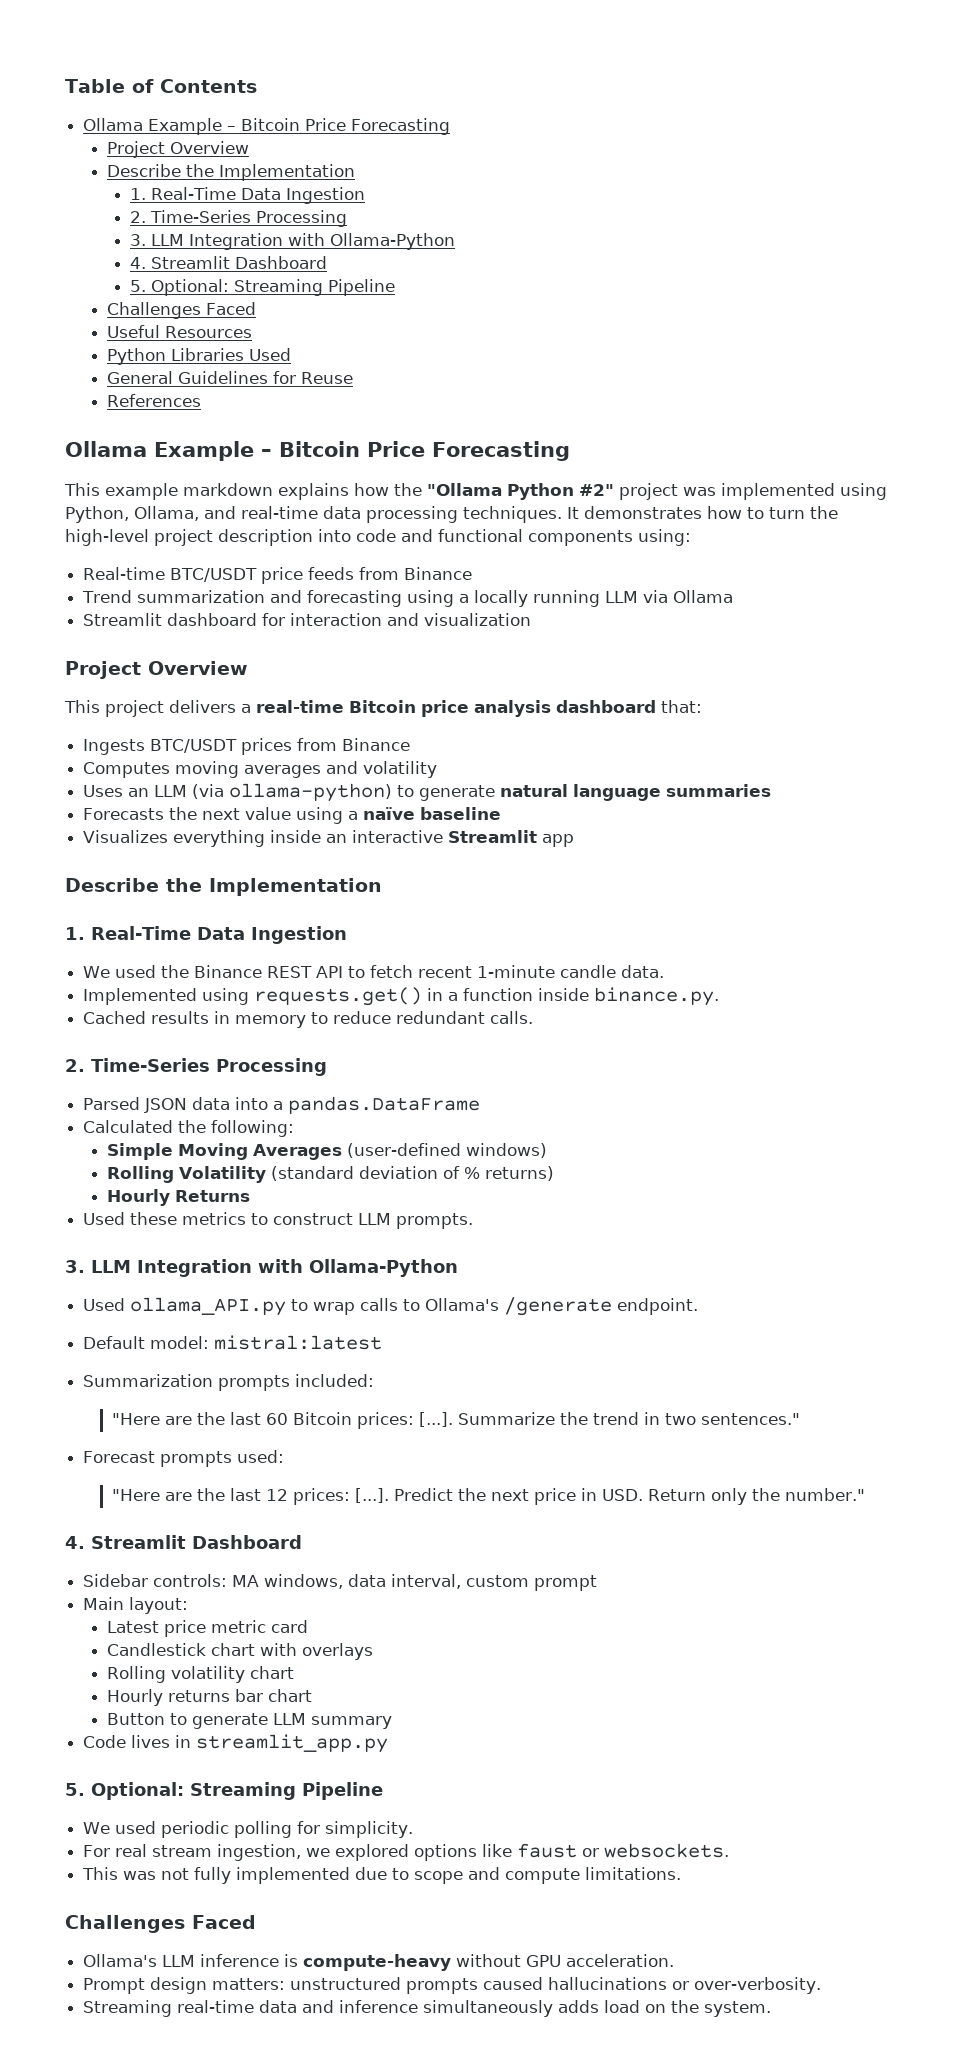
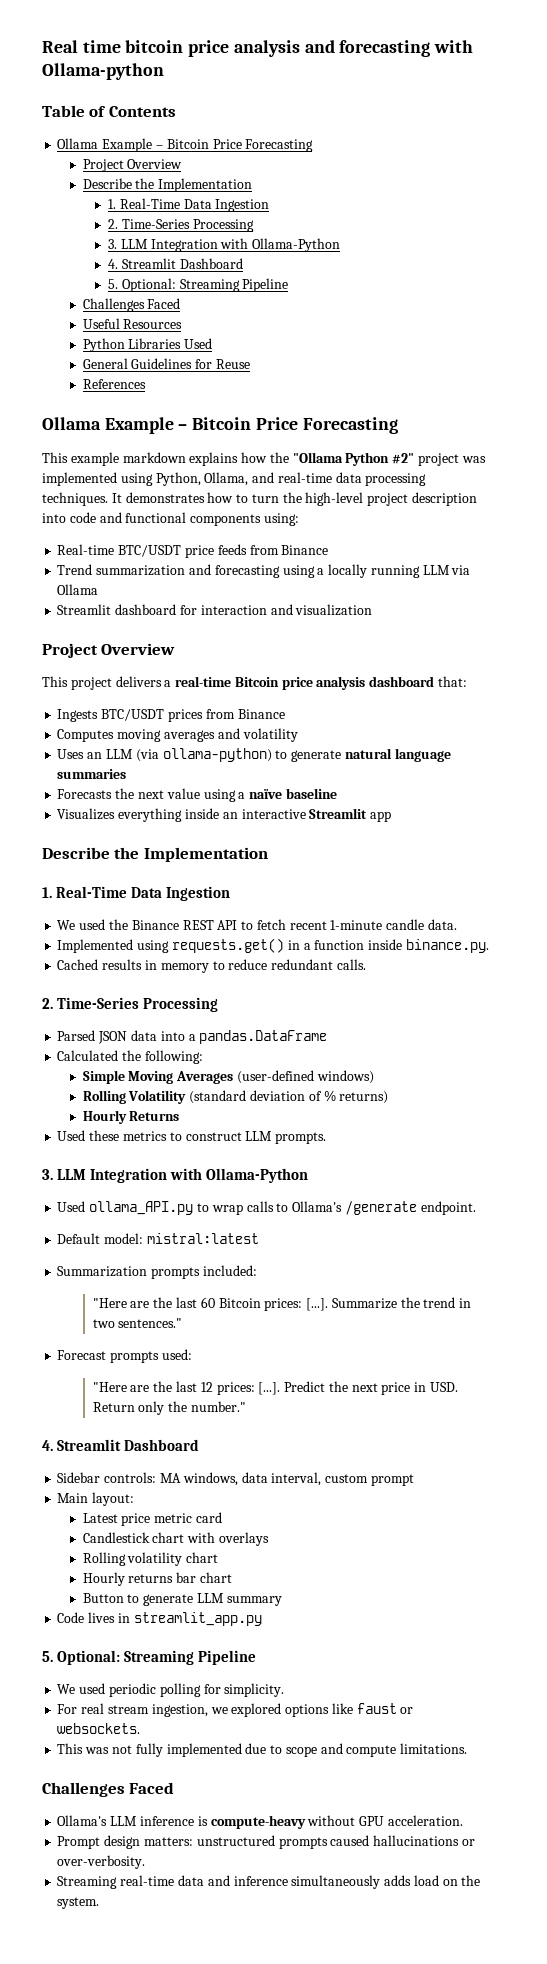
(65, 86) none -> [42,40,474,57] [42,63,164,80] Real time bitcoin price analysis and forecasting with Ollama-python //

